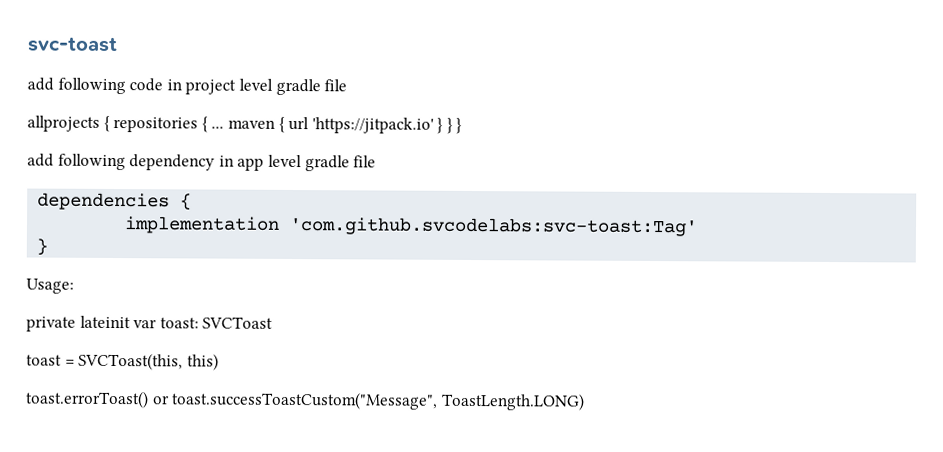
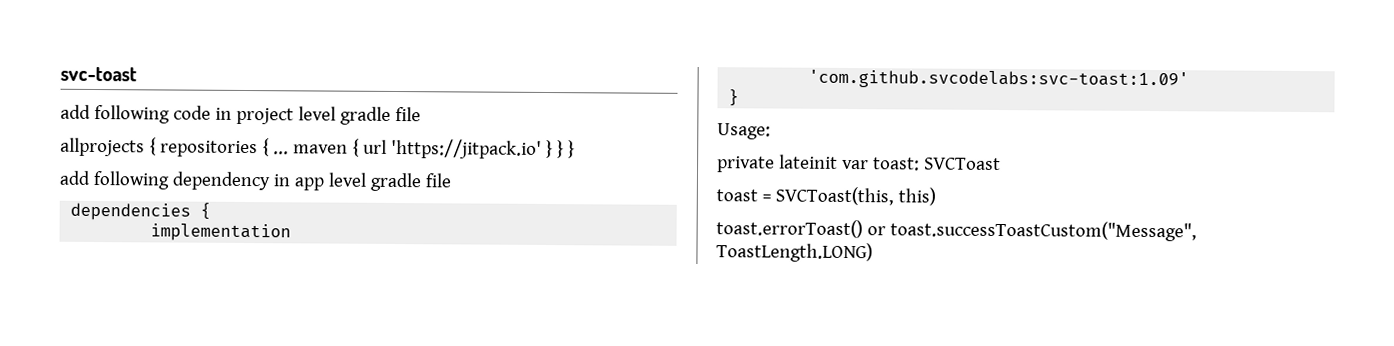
[289,216,699,237] 'com.github.svcodelabs:svc-toast:Tag' -> [808,69,1190,90] 'com.github.svcodelabs:svc-toast:1.09'

